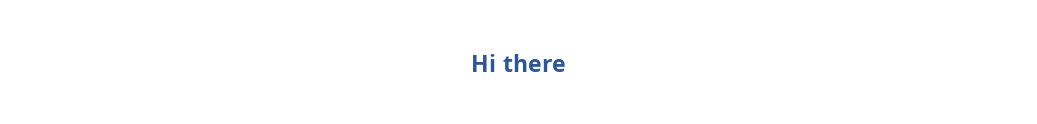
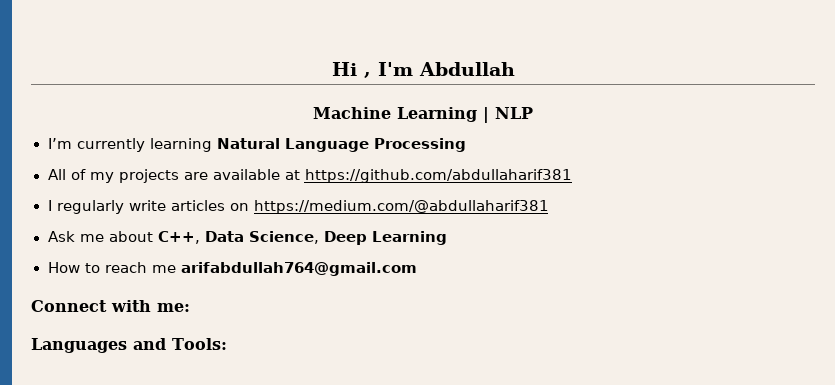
[502,54,566,72] there -> [363,62,515,78] [313,107,533,123] [47,138,466,152] [47,169,572,183] [47,200,549,214] [47,231,447,245] [47,262,417,276] [31,300,190,312] [31,338,227,353] , I'm Abdullah // Machine Learning | NLP // I’m currently learning Natural Language Processing // All of my projects are available at https://github.com/abdullaharif381 // I regularly write articles on https://medium.com/@abdullaharif381 // Ask me about C++, Data Science, Deep Learning // How to reach me arifabdullah764@gmail.com // Connect with me: // Languages and Tools:

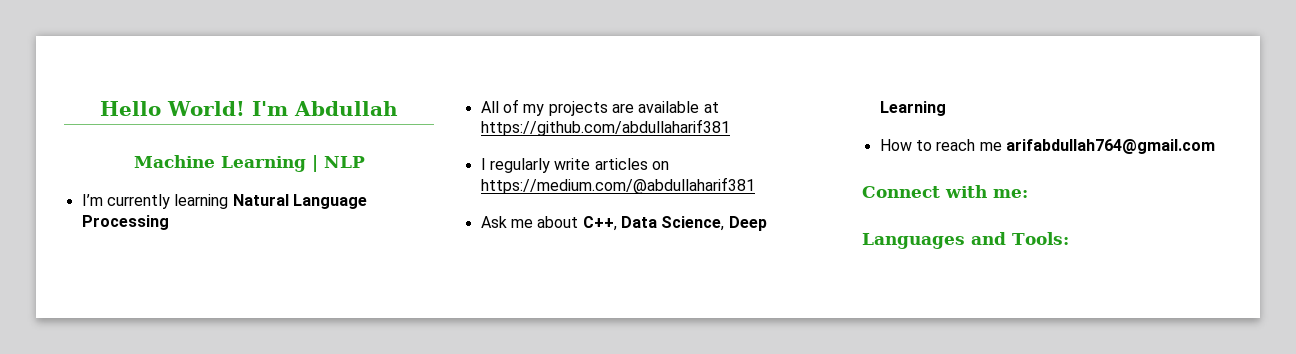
[331,62,371,78] Hi , -> [100,101,246,116] Hello World!

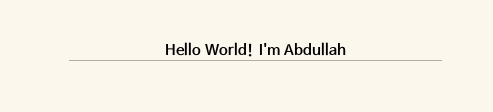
[133,155,365,172] [81,194,367,209] [81,215,169,230] [480,99,719,116] [480,119,730,136] [480,158,669,173] [480,177,755,194] [480,216,767,231] [879,101,946,116] [879,139,1215,154] [862,185,1028,198] [862,232,1069,249] // Machine Learning | NLP // I’m currently learning Natural Language Processing // All of my projects are available at https://github.com/abdullaharif381 // I regularly write articles on https://medium.com/@abdullaharif381 // Ask me about C++, Data Science, Deep Learning // How to reach me arifabdullah764@gmail.com // Connect with me: // Languages and Tools: -> (346, 49) none

